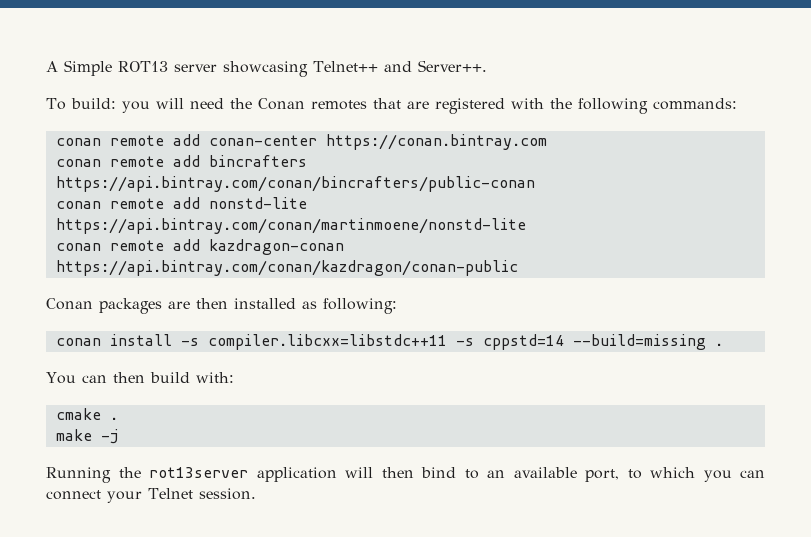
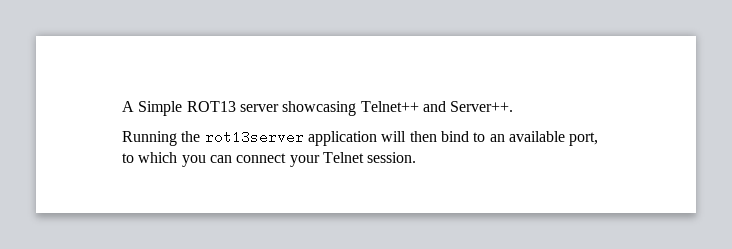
[46,98,737,114] [55,134,547,150] [55,155,307,167] [55,176,535,192] [55,197,307,209] [55,218,526,234] [55,239,344,255] [55,260,518,276] [46,298,397,314] [55,334,723,350] [46,372,234,384] [55,408,118,420] [55,429,118,444] // To build: you will need the Conan remotes that are registered with the following commands: // conan remote add conan-center https://conan.bintray.com // conan remote add bincrafters https://api.bintray.com/conan/bincrafters/public-conan // conan remote add nonstd-lite https://api.bintray.com/conan/martinmoene/nonstd-lite // conan remote add kazdragon-conan https://api.bintray.com/conan/kazdragon/conan-public // Conan packages are then installed as following: // conan install -s compiler.libcxx=libstdc++11 -s cppstd=14 --build=missing . // You can then build with: // cmake . // make -j -> (514, 106) none

